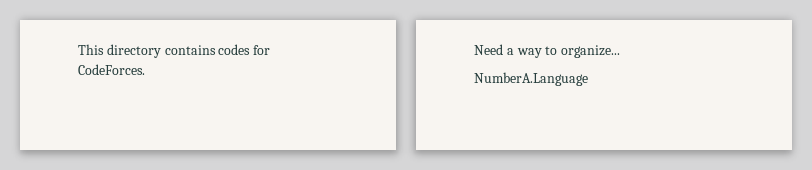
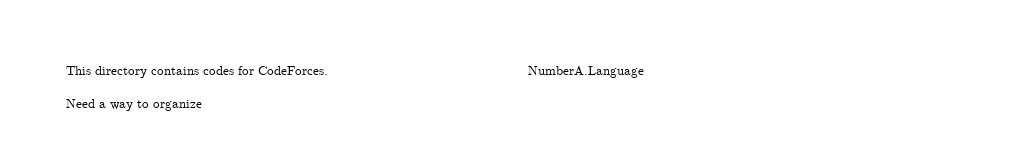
[561,45,621,58] organize... -> [153,100,202,111] organize

